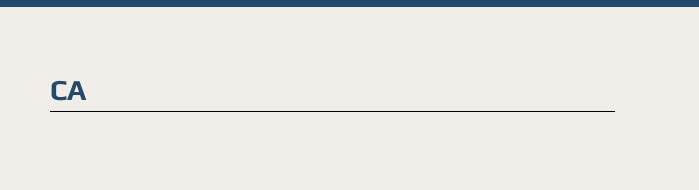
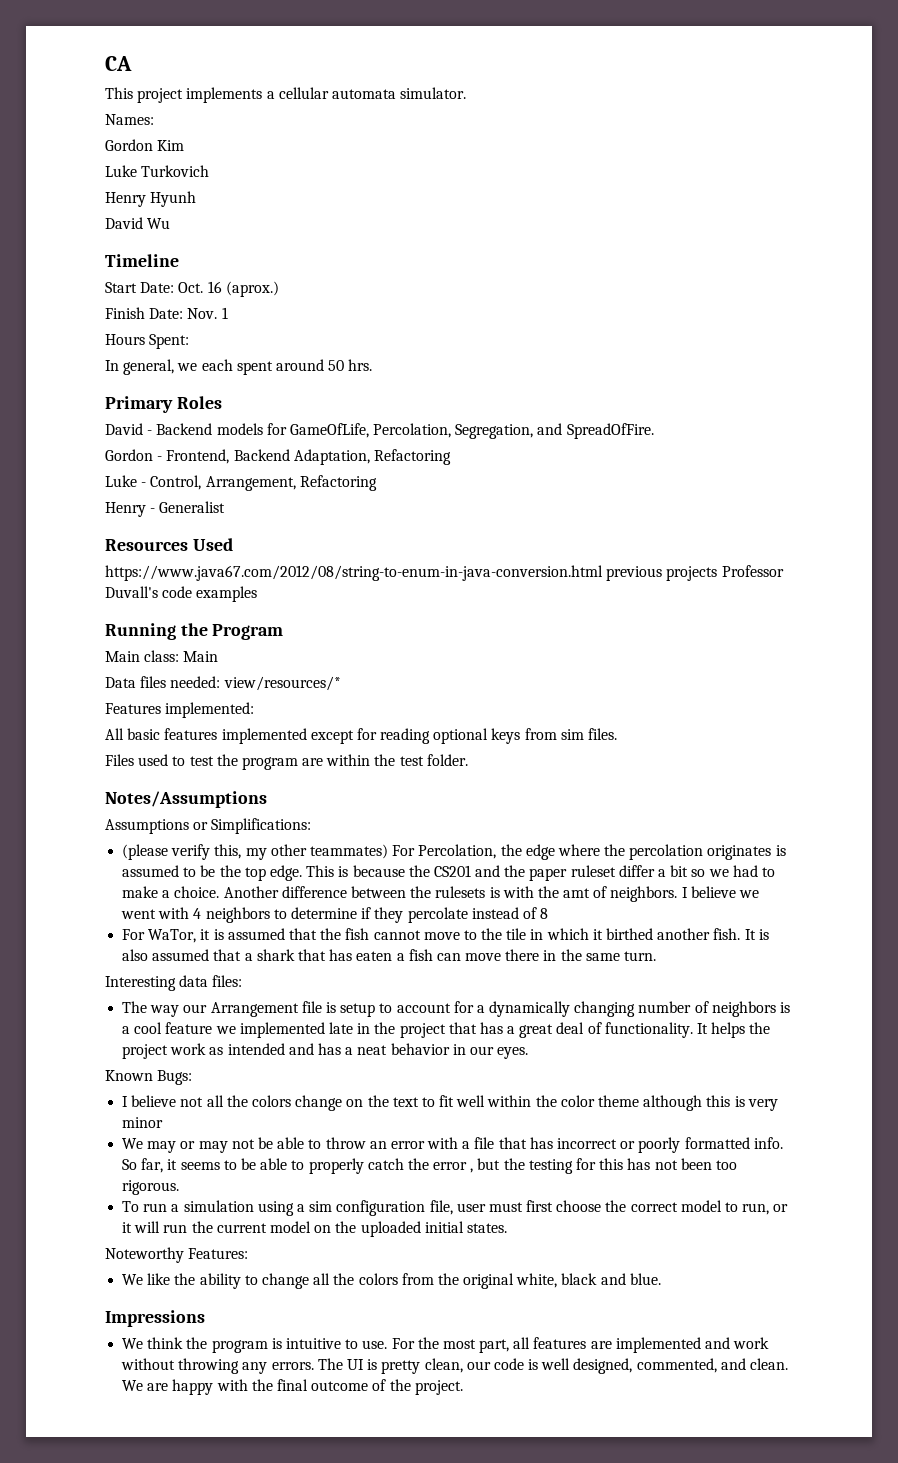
(87, 90) none -> [105,87,467,103] [105,114,154,125] [105,139,185,151] [105,165,210,177] [105,191,197,207] [105,217,171,229] [105,254,179,267] [105,281,279,297] [105,307,228,319] [105,334,190,349] [105,359,373,375] [105,396,222,413] [105,423,654,439] [105,449,451,465] [105,475,377,491] [105,501,226,517] [105,538,233,551] [105,565,784,581] [105,586,258,602] [105,623,284,640] [105,650,219,662] [105,676,341,691] [105,702,255,718] [105,728,618,744] [105,754,468,770] [105,791,267,808] [105,818,312,834] [122,844,786,860] [122,865,775,881] [122,886,760,902] [121,907,549,923] [122,928,769,943] [122,949,657,961] [105,975,243,991] [122,1001,791,1017] [122,1022,771,1038] [122,1043,529,1059] [105,1070,193,1085] [122,1095,778,1111] [122,1117,164,1128] [122,1137,783,1153] [122,1158,737,1174] [122,1180,180,1195] [122,1200,789,1216] [122,1221,507,1237] [105,1247,249,1263] [122,1273,661,1289] [105,1310,205,1327] [122,1337,770,1353] [121,1358,789,1374] [122,1379,463,1395] // This project implements a cellular automata simulator. // Names: // Gordon Kim // Luke Turkovich // Henry Hyunh // David Wu // Timeline // Start Date: Oct. 16 (aprox.) // Finish Date: Nov. 1 // Hours Spent: // In general, we each spent around 50 hrs. // Primary Roles // David - Backend models for GameOfLife, Percolation, Segregation, and SpreadOfFire. // Gordon - Frontend, Backend Adaptation, Refactoring // Luke - Control, Arrangement, Refactoring // Henry - Generalist // Resources Used // https://www.java67.com/2012/08/string-to-enum-in-java-conversion.html previous projects Professor Duvall's code examples // Running the Program // Main class: Main // Data files needed: view/resources/* // Features implemented: // All basic features implemented except for reading optional keys from sim files. // Files used to test the program are within the test folder. // Notes/Assumptions // Assumptions or Simplifications: // (please verify this, my other teammates) For Percolation, the edge where the percolation originates is assumed to be the top edge. This is because the CS201 and the paper ruleset differ a bit so we had to make a choice. Another difference between the rulesets is with the amt of neighbors. I believe we went with 4 neighbors to determine if they percolate instead of 8 // For WaTor, it is assumed that the fish cannot move to the tile in which it birthed another fish. It is also assumed that a shark that has eaten a fish can move there in the same turn. // Interesting data files: // The way our Arrangement file is setup to account for a dynamically changing number of neighbors is a cool feature we implemented late in the project that has a great deal of functionality. It helps the project work as intended and has a neat behavior in our eyes. // Known Bugs: // I believe not all the colors change on the text to fit well within the color theme although this is very minor // We may or may not be able to throw an error with a file that has incorrect or poorly formatted info. So far, it seems to be able to properly catch the error , but the testing for this has not been too rigorous. // To run a simulation using a sim configuration file, user must first choose the correct model to run, or it will run the current model on the uploaded initial states. // Noteworthy Features: // We like the ability to change all the colors from the original white, black and blue. // Impressions // We think the program is intuitive to use. For the most part, all features are implemented and work without throwing any errors. The UI is pretty clean, our code is well designed, commented, and clean. We are happy with the final outcome of the project.

